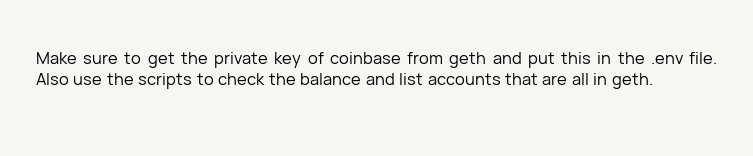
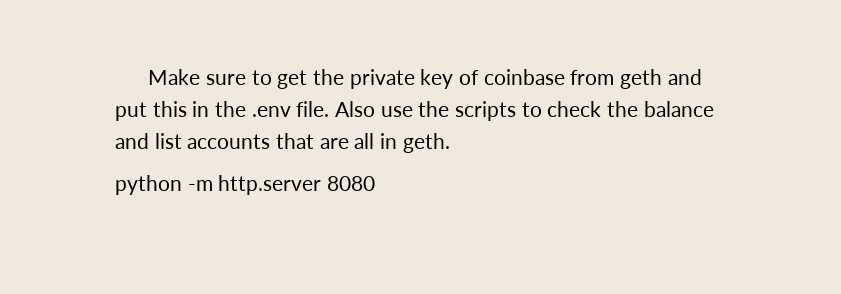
(653, 81) none -> [115,175,376,195] // python -m http.server 8080

